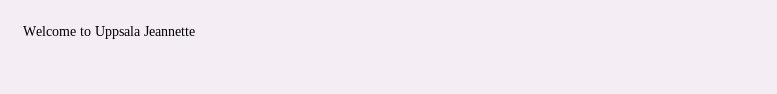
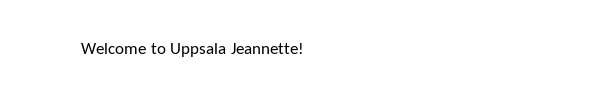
[144,26,195,36] Jeannette -> [230,43,304,54] Jeannette!

